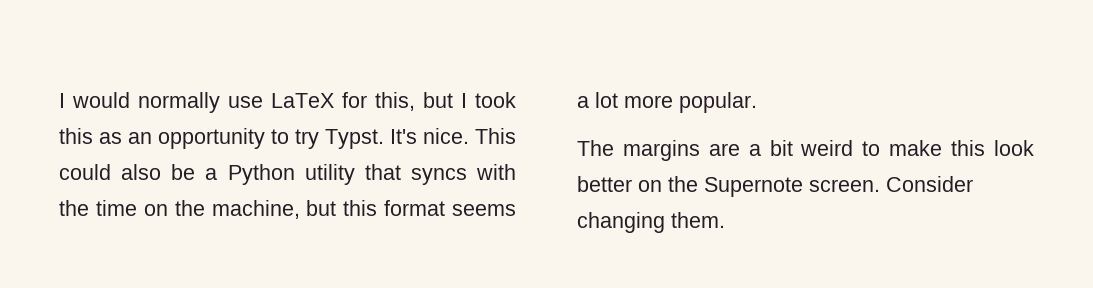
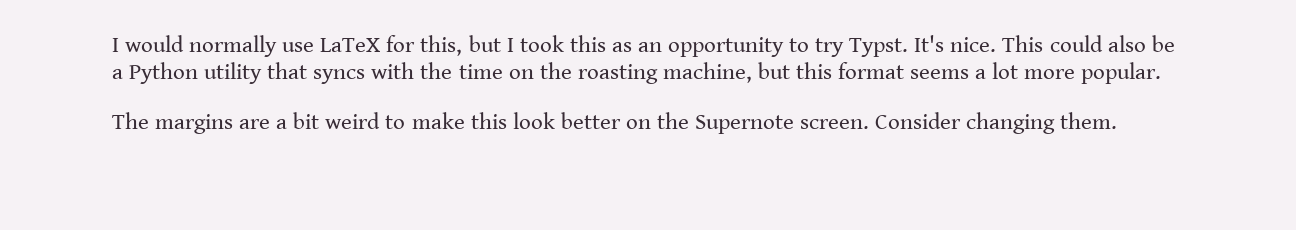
(205, 208) none -> [577,64,658,84] roasting

